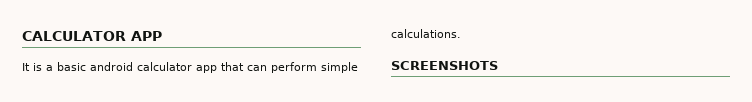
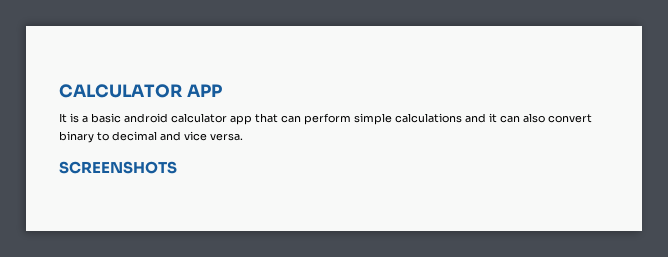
[391,29,461,38] calculations. -> [395,113,592,123] [59,131,243,143] calculations and it can also convert binary to decimal and vice versa.

